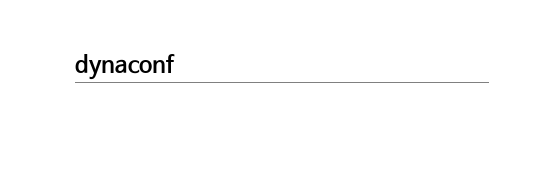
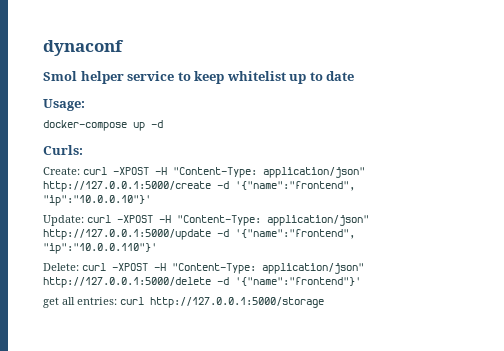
(175, 67) none -> [43,71,355,84] [43,99,85,111] [43,120,163,131] [43,145,83,155] [43,167,365,178] [43,181,355,192] [43,195,151,206] [43,215,369,226] [43,229,355,240] [43,243,157,254] [43,263,364,274] [43,277,361,288] [43,297,324,308] // Smol helper service to keep whitelist up to date // Usage: // docker-compose up -d // Curls: // Create: curl -XPOST -H "Content-Type: application/json" http://127.0.0.1:5000/create -d '{"name":"frontend", "ip":"10.0.0.10"}' // Update: curl -XPOST -H "Content-Type: application/json" http://127.0.0.1:5000/update -d '{"name":"frontend", "ip":"10.0.0.110"}' // Delete: curl -XPOST -H "Content-Type: application/json" http://127.0.0.1:5000/delete -d '{"name":"frontend"}' // get all entries: curl http://127.0.0.1:5000/storage

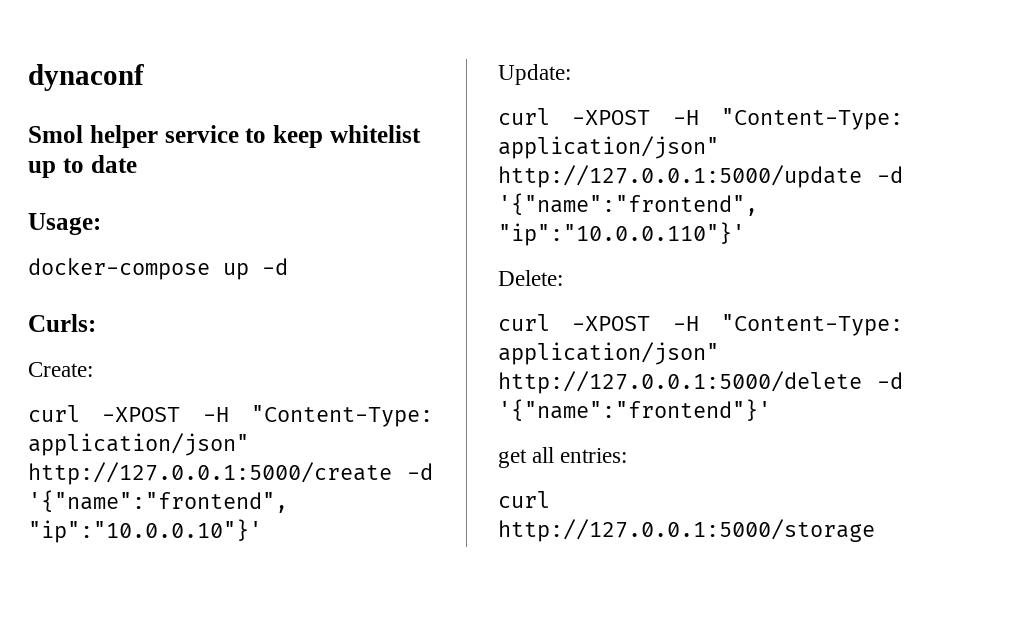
(80, 171) none -> (93, 369) //
(84, 220) none -> (571, 74) //
(79, 267) none -> (563, 278) //
(117, 301) none -> (628, 455) //

